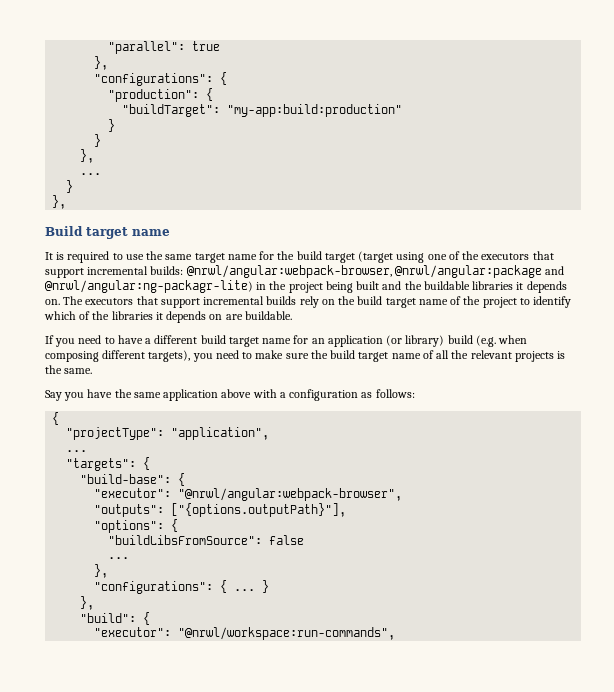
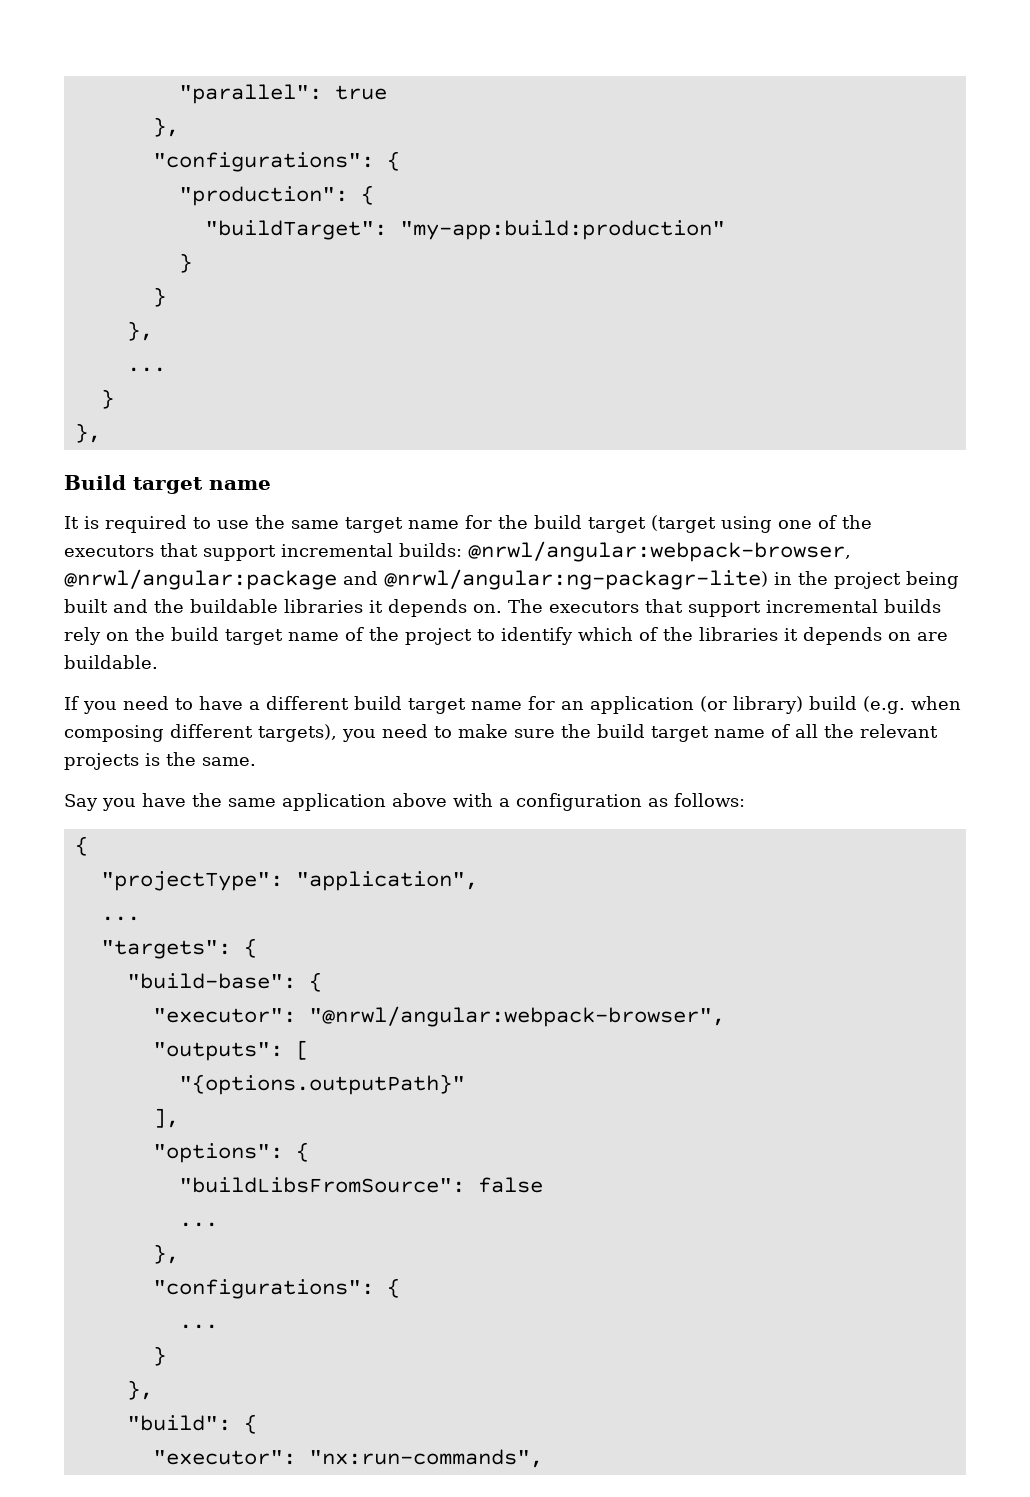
[171,503,347,517] ["{options.outputPath}"], -> [295,1040,309,1060] [178,1074,465,1095] [152,1108,179,1128] [ // "{options.outputPath}" // ],
[234,589,256,591] ... -> [178,1324,218,1329] // ... //
[178,627,396,640] "@nrwl/workspace:run-commands", -> [308,1449,543,1468] "nx:run-commands",

